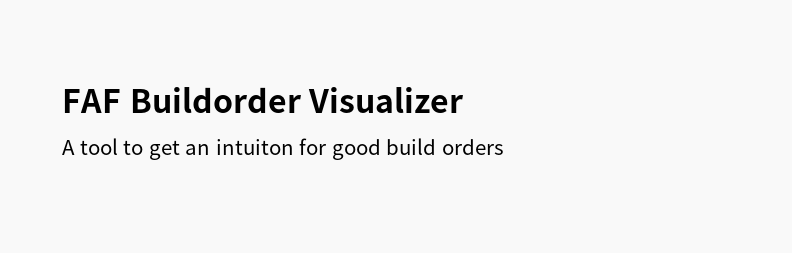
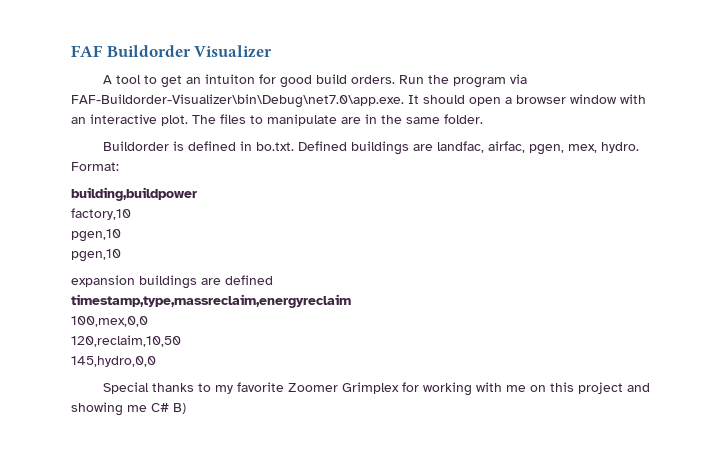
[441,139,504,155] orders -> [350,74,527,88] [71,94,646,108] [71,114,483,126] [102,141,639,155] [71,162,119,171] [71,187,197,201] [71,208,131,220] [71,229,121,242] [71,249,121,262] [71,275,273,289] [71,294,351,308] [71,316,148,327] [71,335,181,347] [71,356,156,367] [102,382,650,396] [71,402,186,416] orders. Run the program via FAF-Buildorder-Visualizer\bin\Debug\net7.0\app.exe. It should open a browser window with an interactive plot. The files to manipulate are in the same folder. // Buildorder is defined in bo.txt. Defined buildings are landfac, airfac, pgen, mex, hydro. Format: // building,buildpower // factory,10 // pgen,10 // pgen,10 // expansion buildings are defined // timestamp,type,massreclaim,energyreclaim // 100,mex,0,0 // 120,reclaim,10,50 // 145,hydro,0,0 // Special thanks to my favorite Zoomer Grimplex for working with me on this project and showing me C# B)

